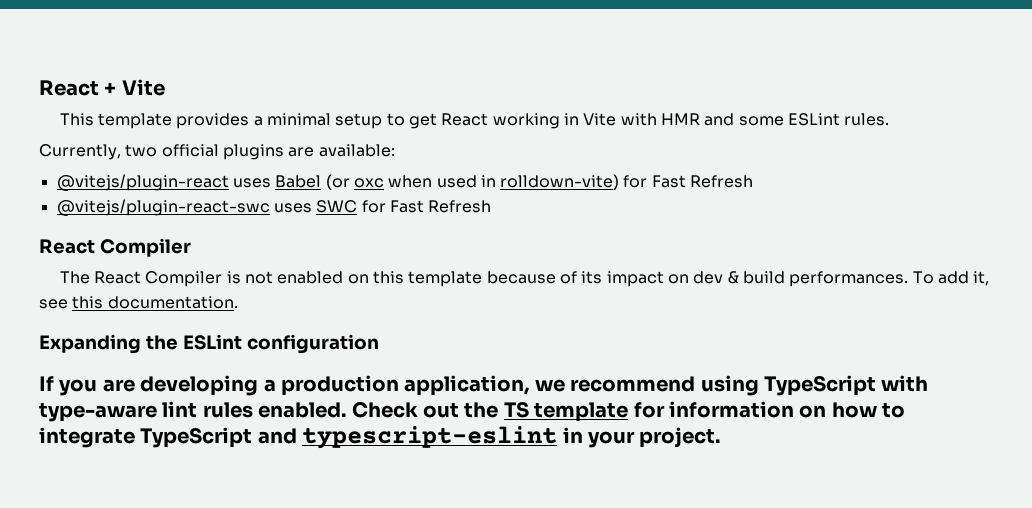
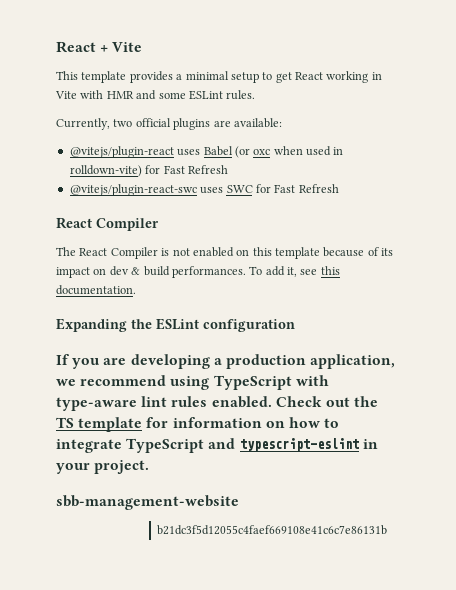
(721, 437) none -> [56,495,239,510] [157,525,388,535] // sbb-management-website // b21dc3f5d12055c4faef669108e41c6c7e86131b

